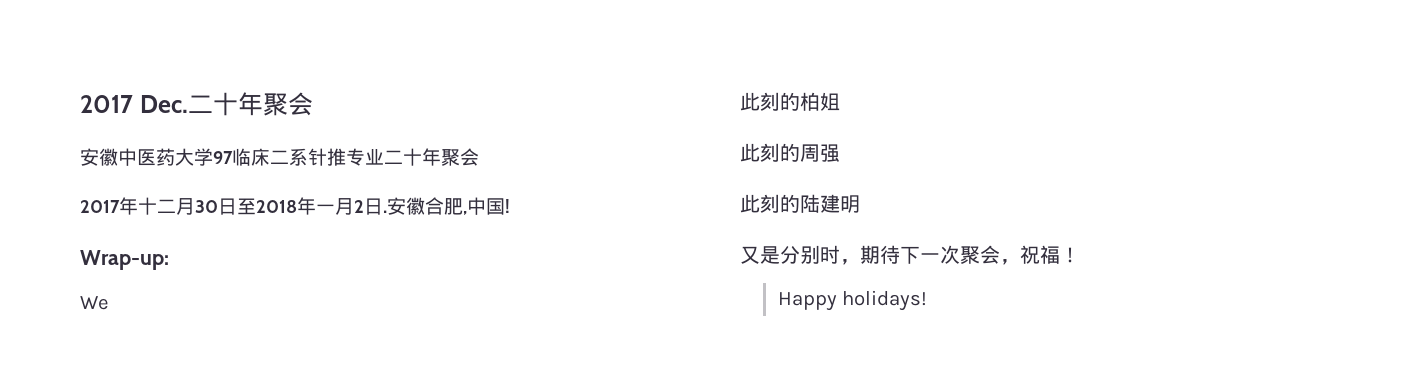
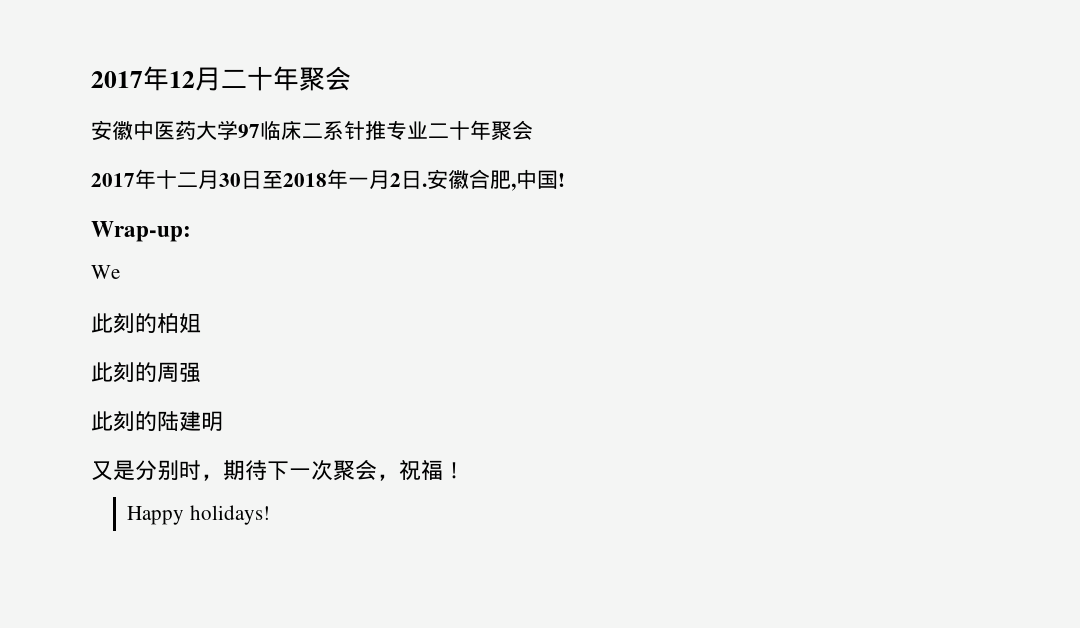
[80,95,188,113] 2017 Dec. -> [91,66,221,91] 2017年12月

